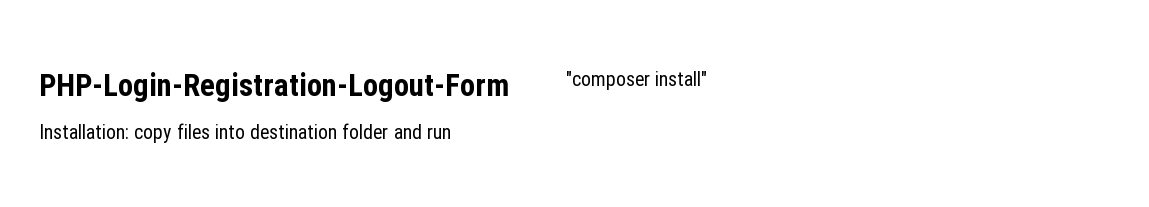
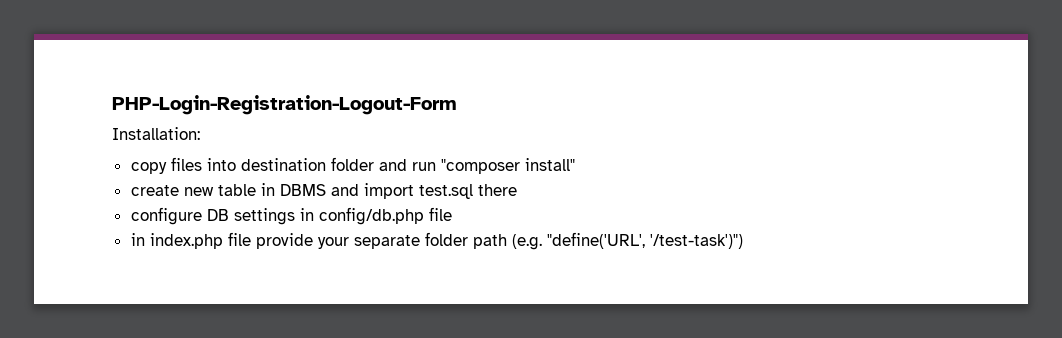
(129, 131) none -> (200, 133) //
(708, 78) none -> [130,183,517,199] [130,207,452,225] [130,232,743,250] // create new table in DBMS and import test.sql there // configure DB settings in config/db.php file // in index.php file provide your separate folder path (e.g. "define('URL', '/test-task')")

